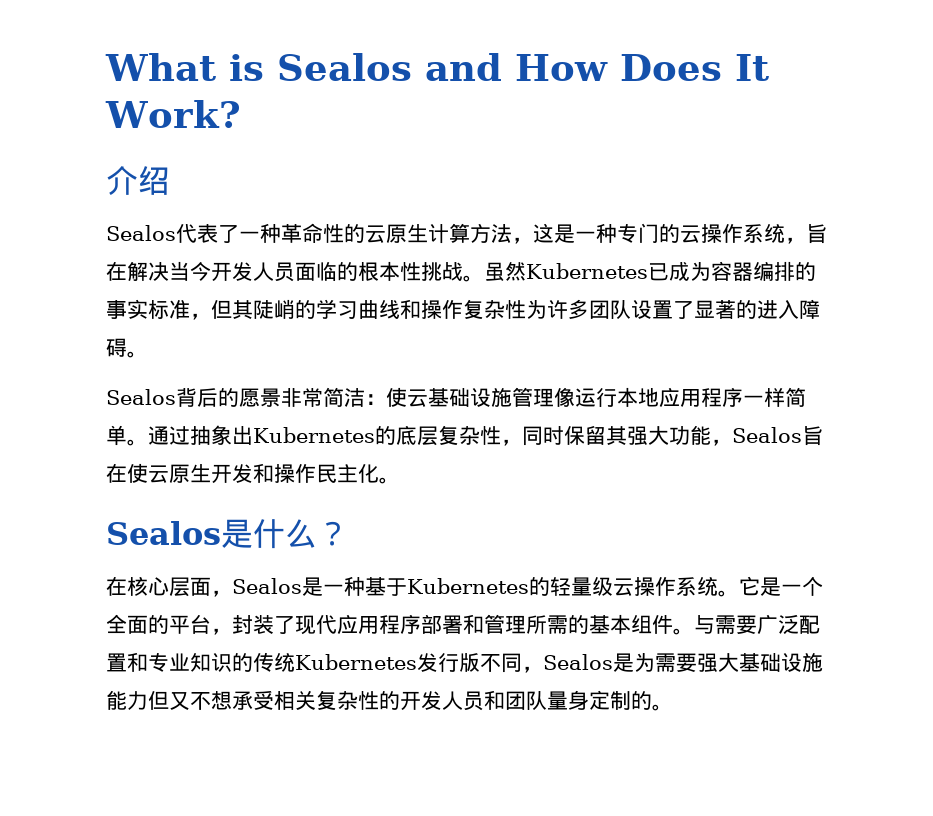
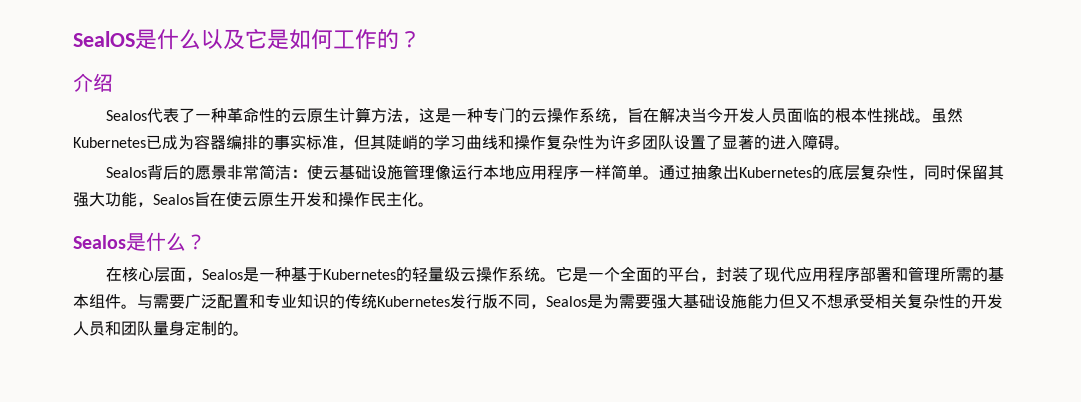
[105,53,769,81] [105,100,241,128] What is Sealos and How Does It Work? -> [73,29,421,50] SealOS是什么以及它是如何工作的？

